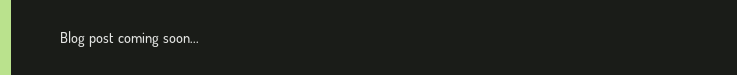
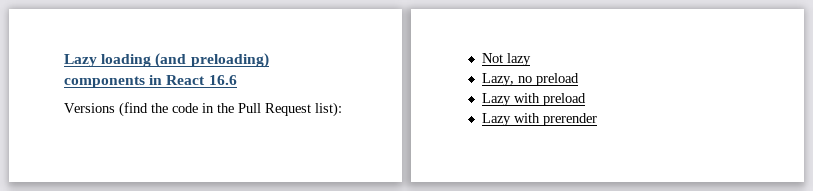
[60,31,199,47] Blog post coming soon... -> [64,53,269,68] [64,75,237,88] [64,102,342,117] [481,53,531,66] [481,73,579,86] [481,93,586,106] [481,113,597,126] Lazy loading (and preloading) components in React 16.6 // Versions (find the code in the Pull Request list): // Not lazy // Lazy, no preload // Lazy with preload // Lazy with prerender

